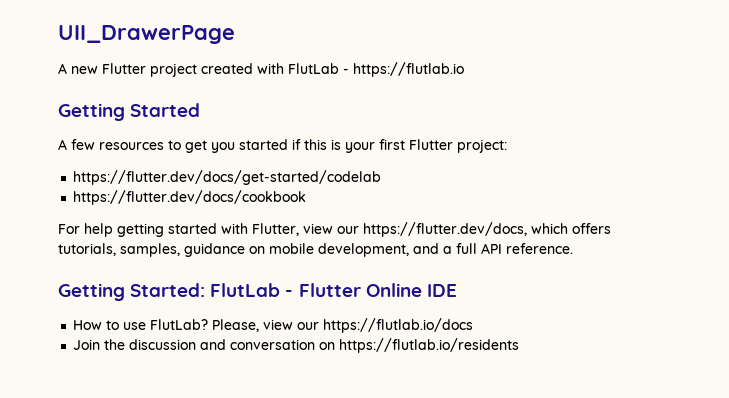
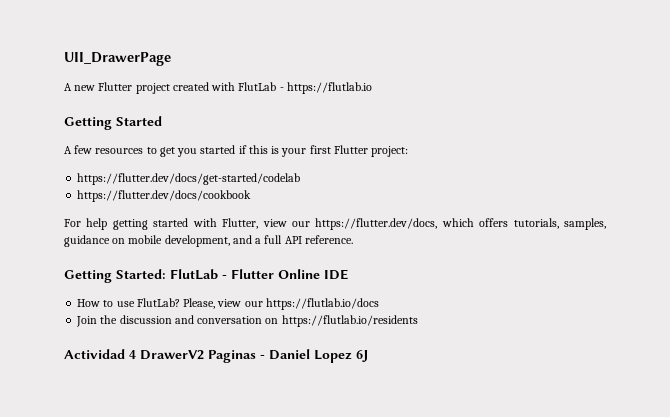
(520, 345) none -> [64,349,368,363] // Actividad 4 DrawerV2 Paginas - Daniel Lopez 6J

